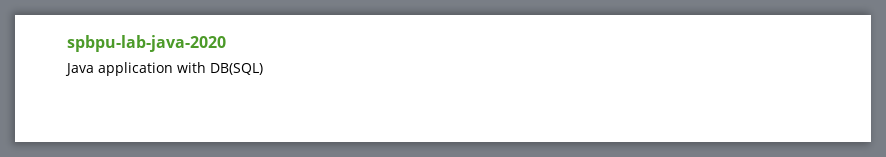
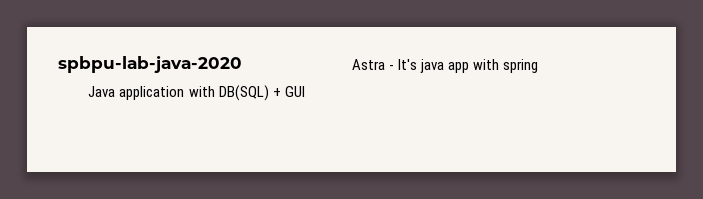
(263, 69) none -> [272,86,305,97] [352,59,539,73] + GUI Astra - It's java app with spring

